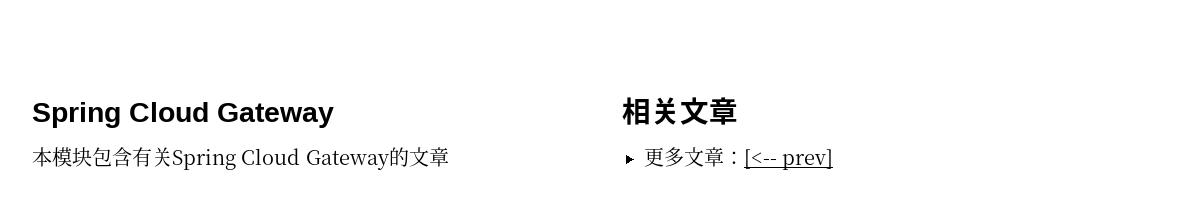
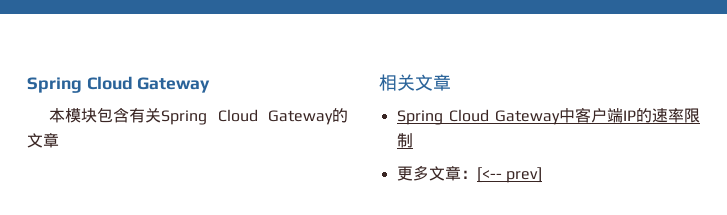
(738, 111) none -> [396,107,700,125] [396,133,413,148] // Spring Cloud Gateway中客户端IP的速率限制

